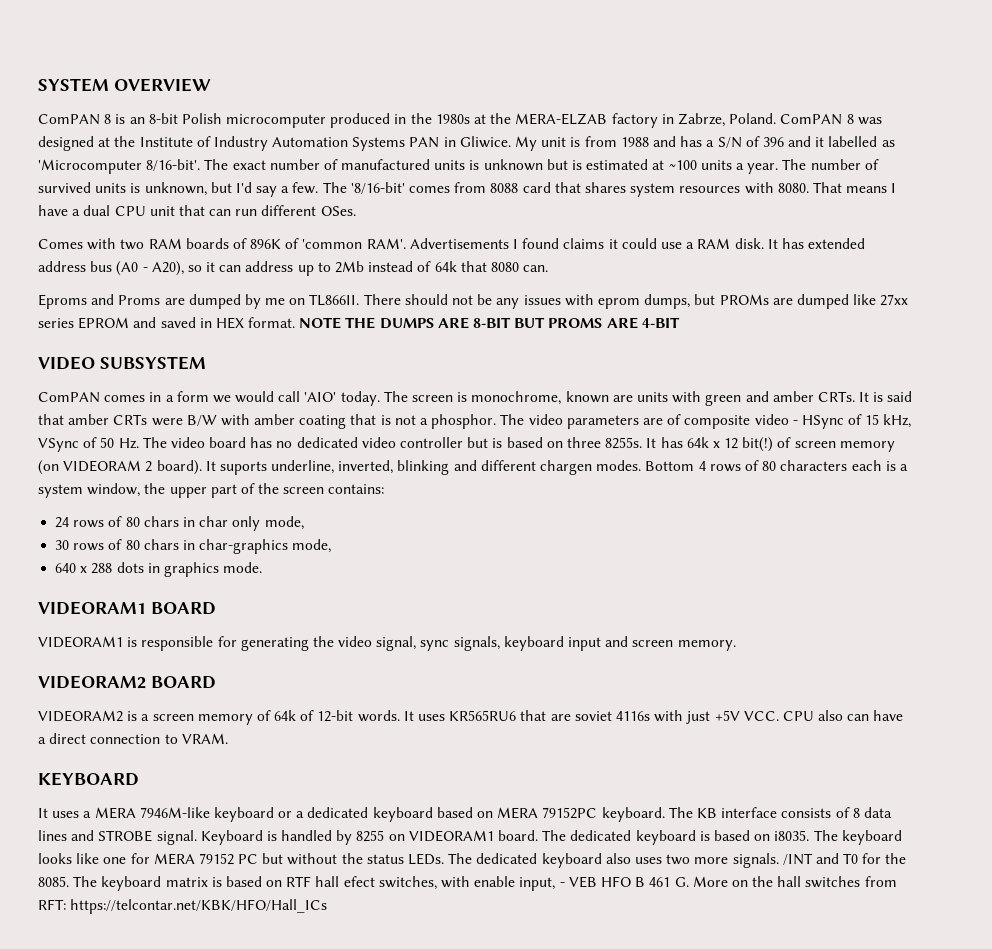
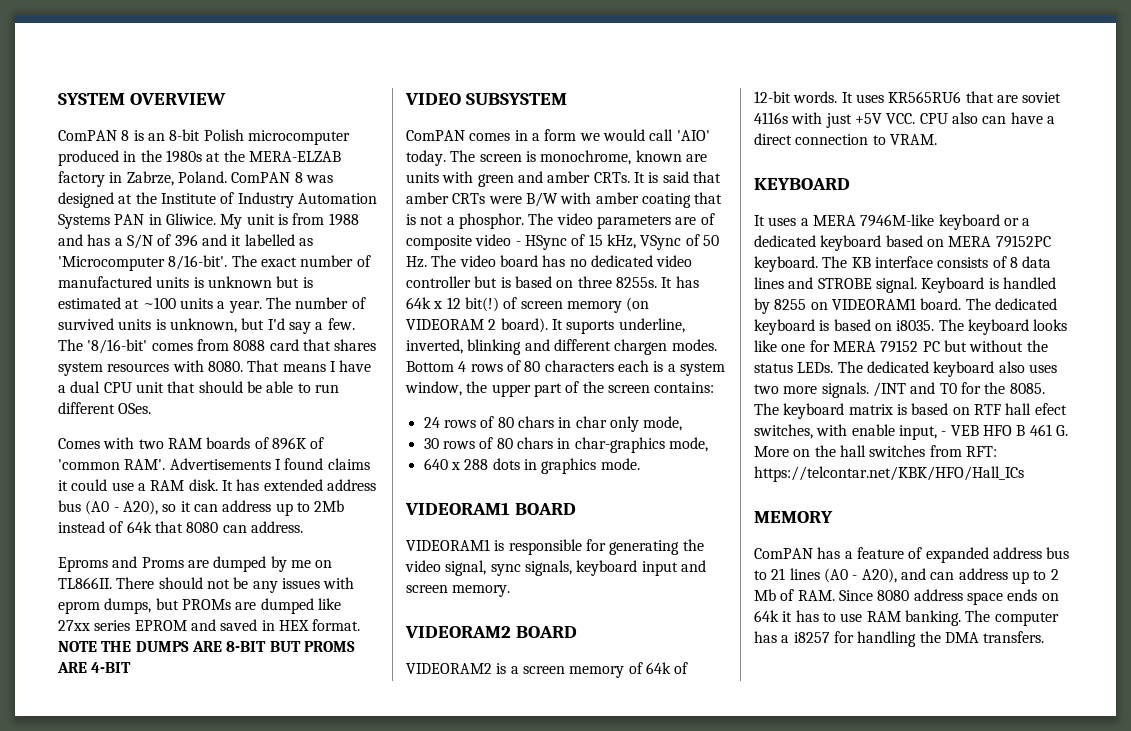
[209,209,232,216] can -> [198,381,311,393] should be able to
[523,265,549,272] can. -> [222,521,303,533] can address.
(328, 906) none -> [754,511,833,523] [754,547,1070,563] [754,568,1059,584] [754,589,1059,605] [754,610,1059,626] [754,631,1045,647] // MEMORY // ComPAN has a feature of expanded address bus to 21 lines (A0 - A20), and can address up to 2 Mb of RAM. Since 8080 address space ends on 64k it has to use RAM banking. The computer has a i8257 for handling the DMA transfers.

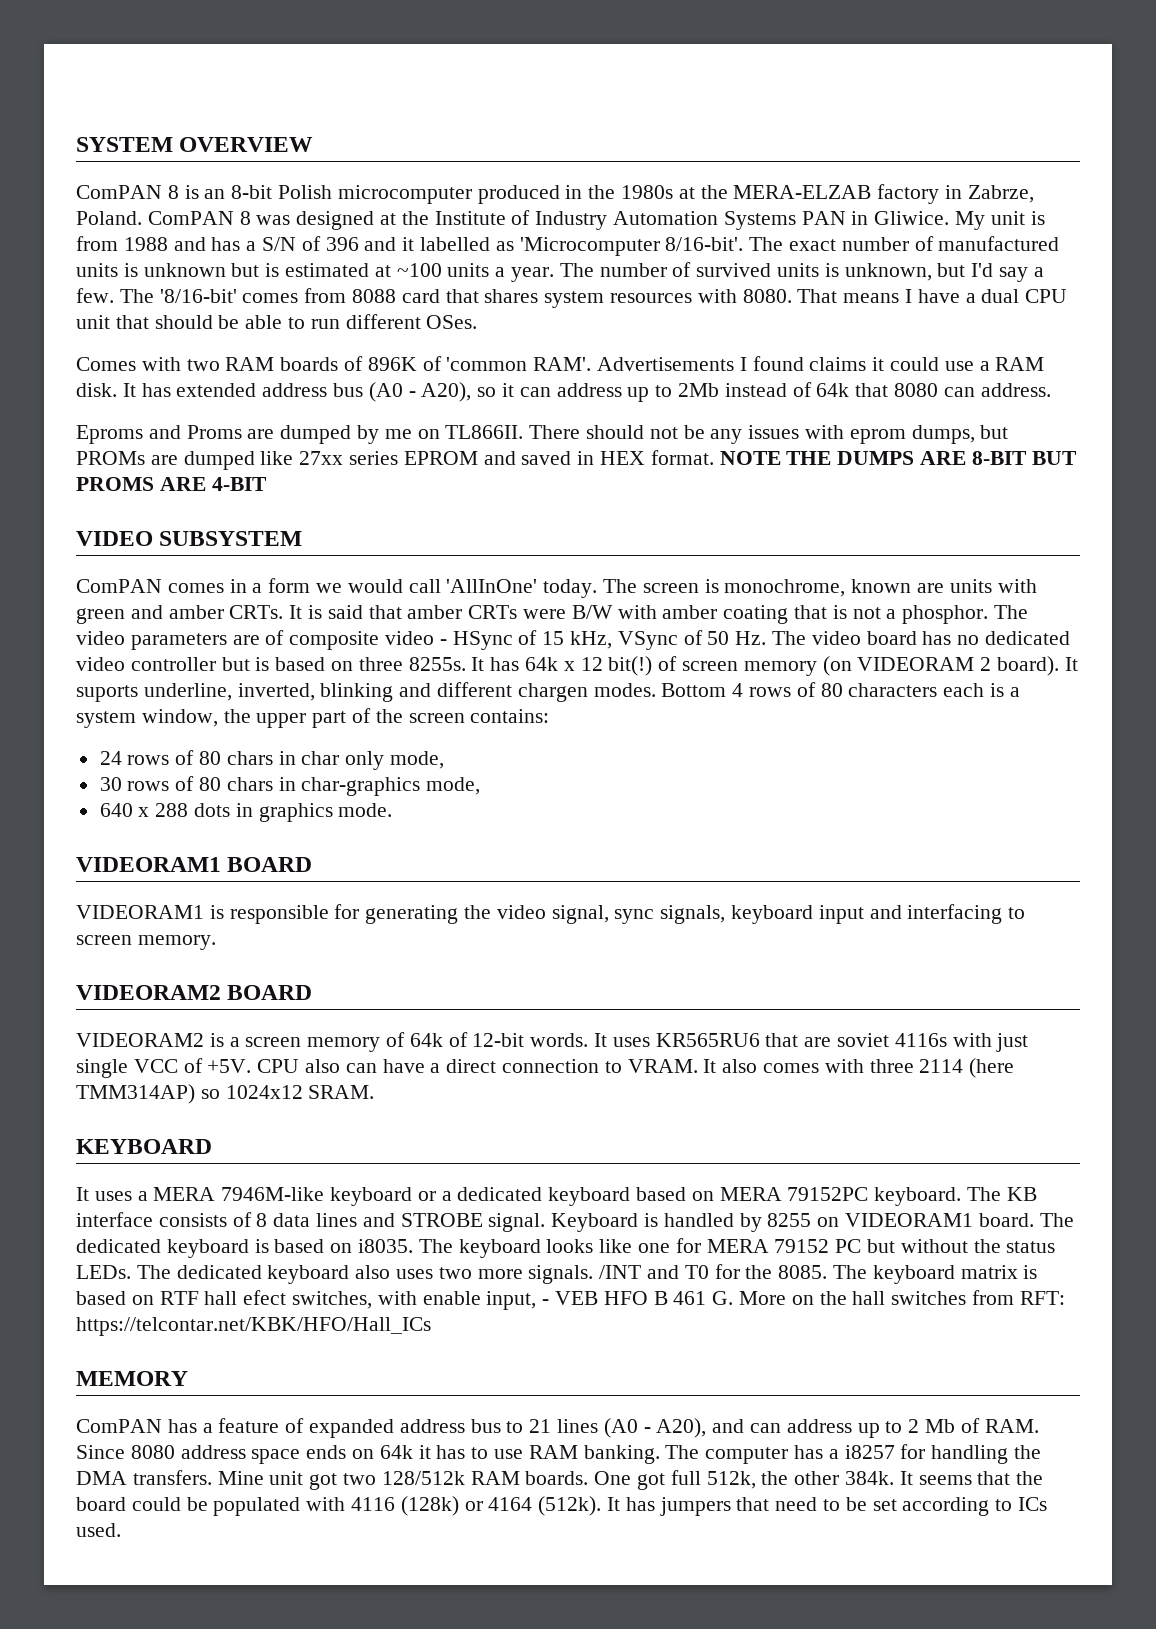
[676,130,710,141] 'AIO' -> [446,579,538,593] 'AllInOne'
(706, 566) none -> [907,904,1026,924] interfacing to
[854,113,916,124] +5V VCC. -> [76,1058,252,1078] single VCC of +5V.
(937, 139) none -> [703,1058,1015,1078] [76,1084,375,1104] It also comes with three 2114 (here TMM314AP) so 1024x12 SRAM.
(1045, 637) none -> [217,1470,1044,1490] [76,1496,1048,1516] [76,1523,121,1537] Mine unit got two 128/512k RAM boards. One got full 512k, the other 384k. It seems that the board could be populated with 4116 (128k) or 4164 (512k). It has jumpers that need to be set according to ICs used.

